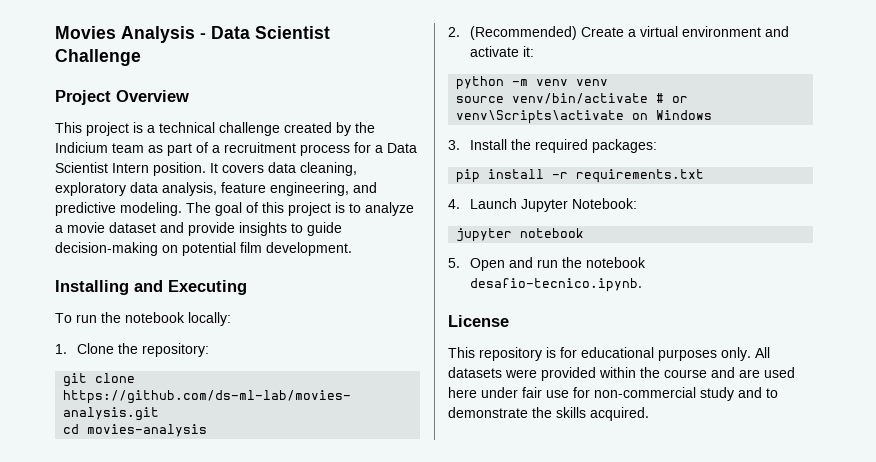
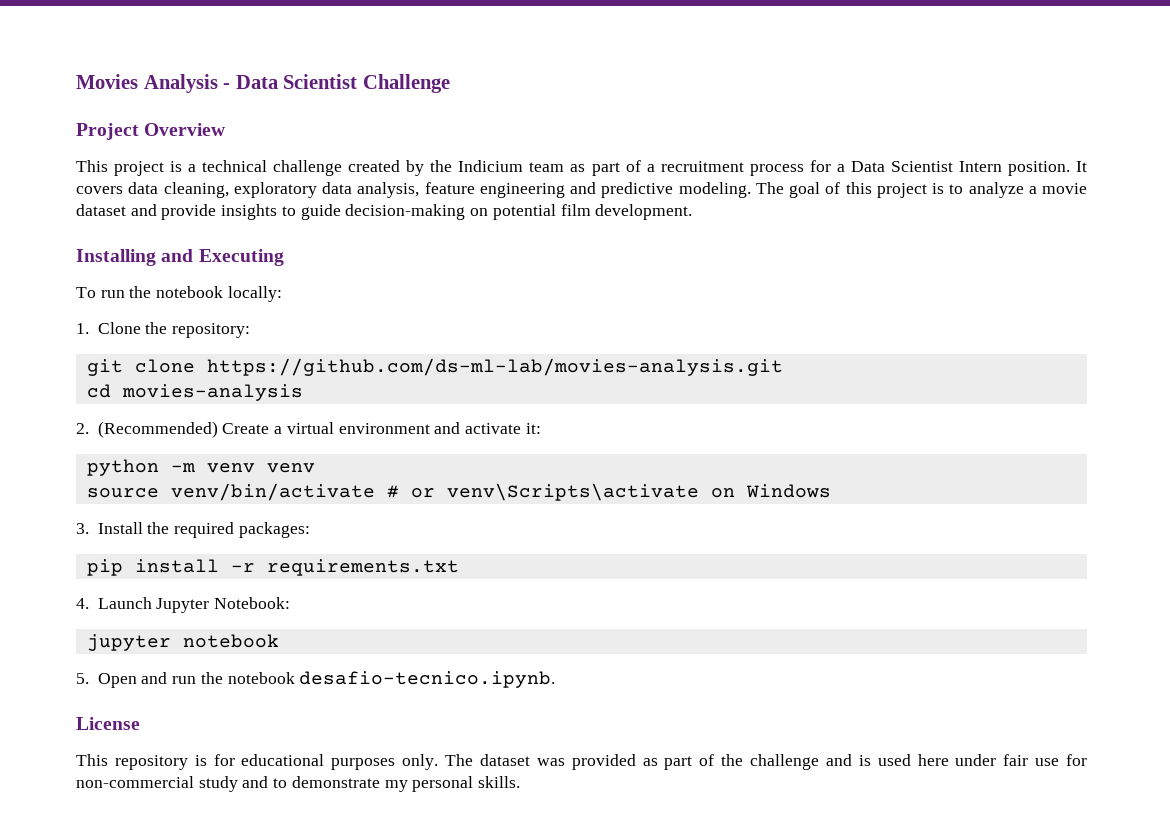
[270,182,349,196] engineering, -> [479,183,565,198] engineering
[755,347,770,358] [448,367,760,381] All datasets were provided within the course and are -> [445,754,871,770] The dataset was provided as part of the challenge and is
[532,407,649,421] the skills acquired. -> [384,776,521,792] my personal skills.

